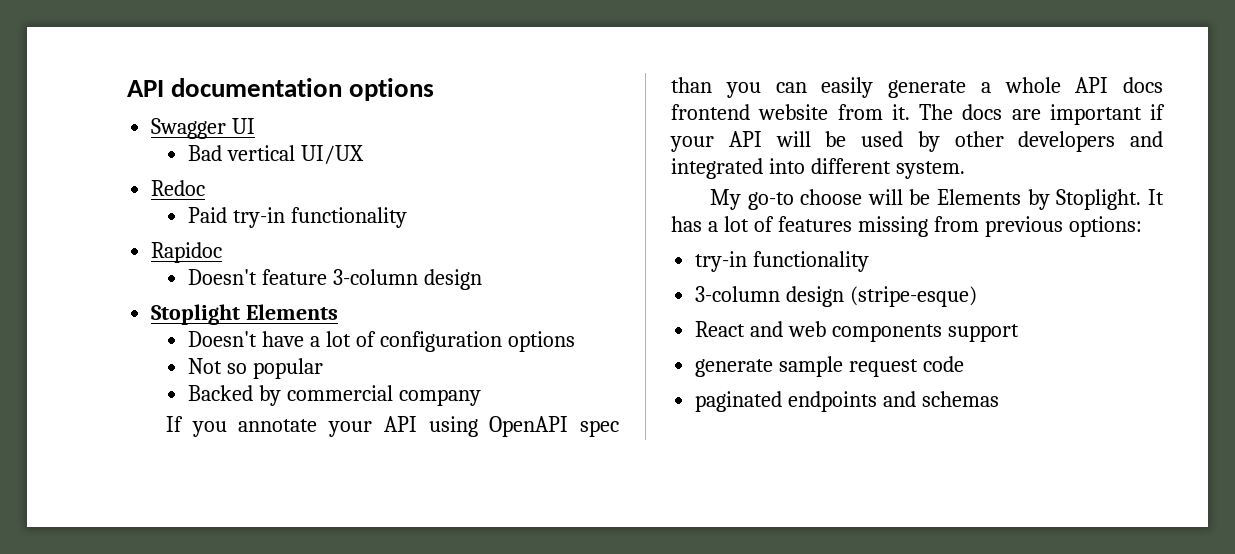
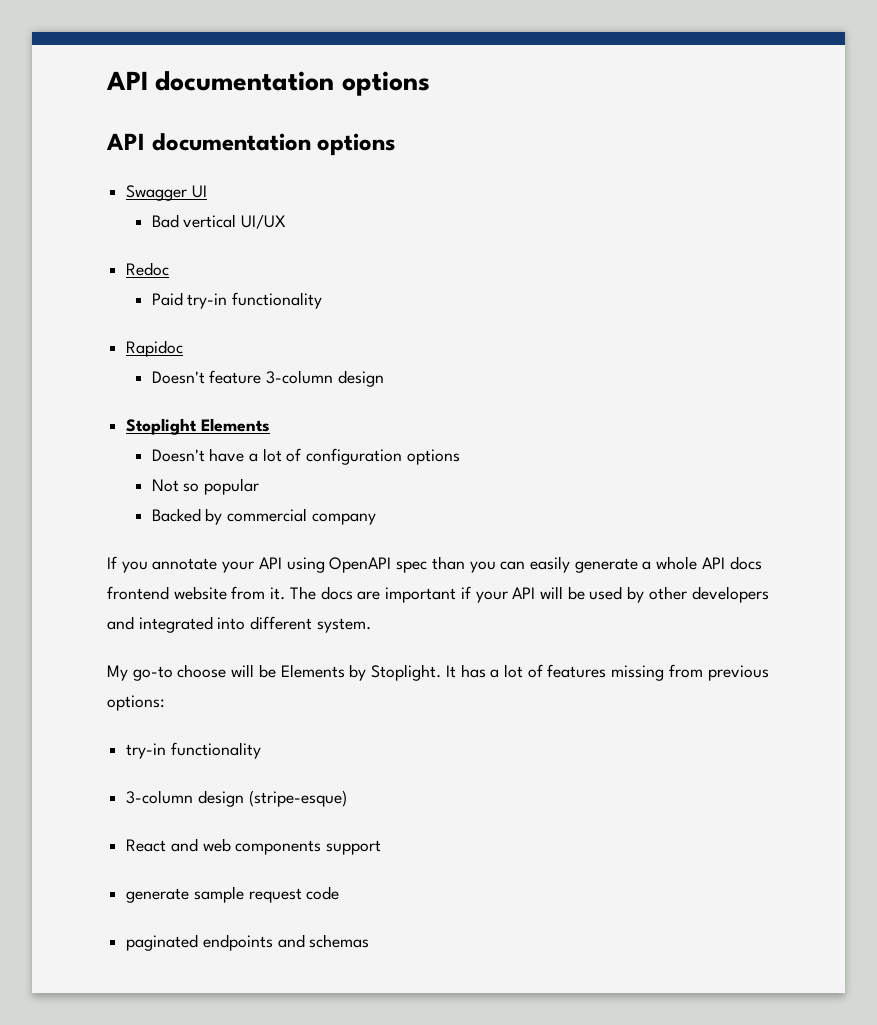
[127,78,435,101] API documentation options -> [106,71,430,96] [106,133,397,156] API documentation options // API documentation options

